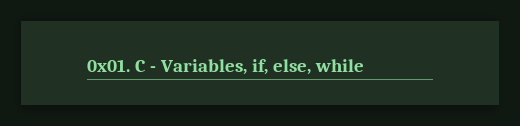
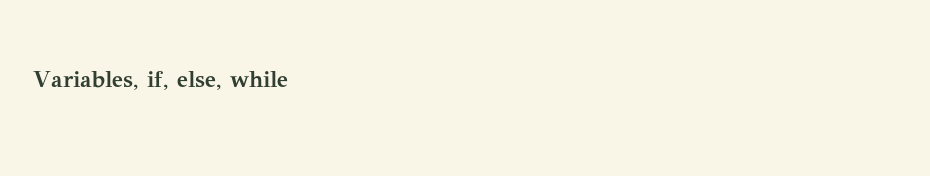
[87,59,156,72] 0x01. C - -> (33, 80) none

